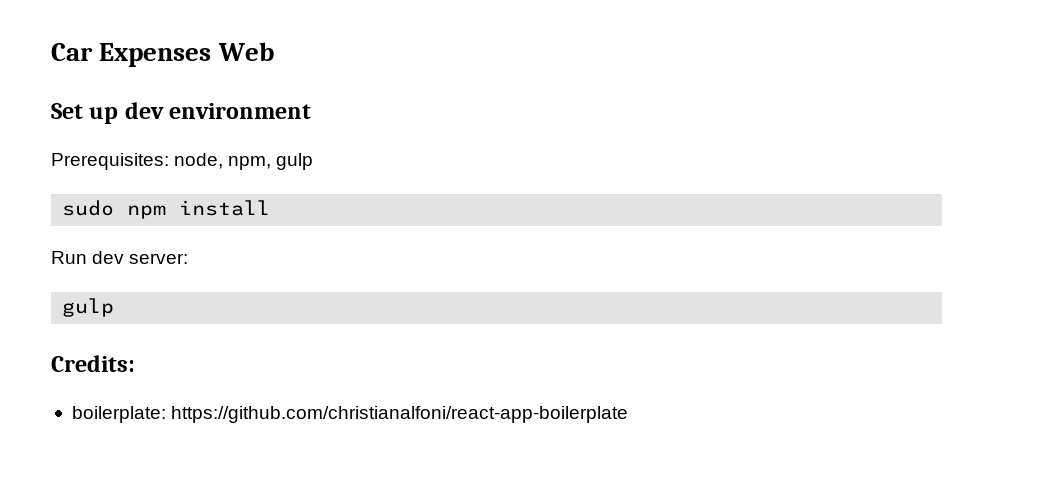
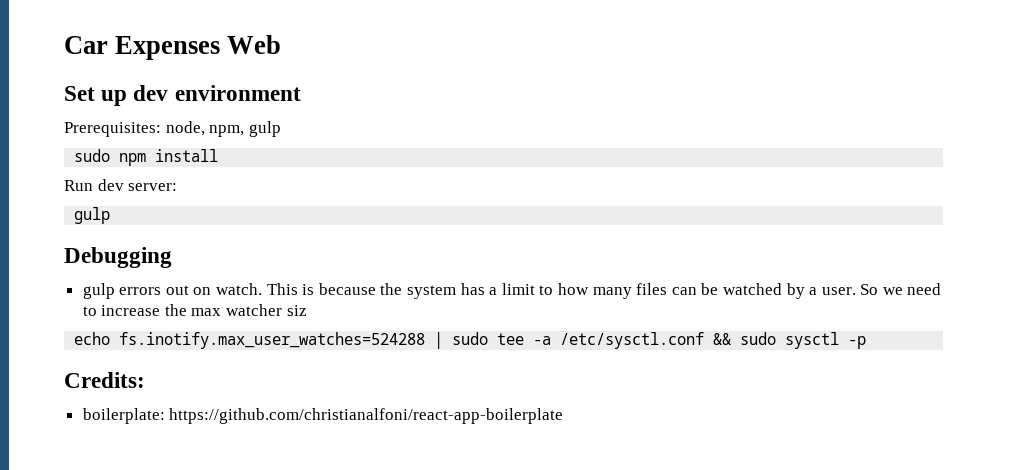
(115, 307) none -> [64,247,172,268] [82,283,942,299] [82,304,307,316] [74,332,867,349] // Debugging // gulp errors out on watch. This is because the system has a limit to how many files can be watched by a user. So we need to increase the max watcher siz // echo fs.inotify.max_user_watches=524288 | sudo tee -a /etc/sysctl.conf && sudo sysctl -p

